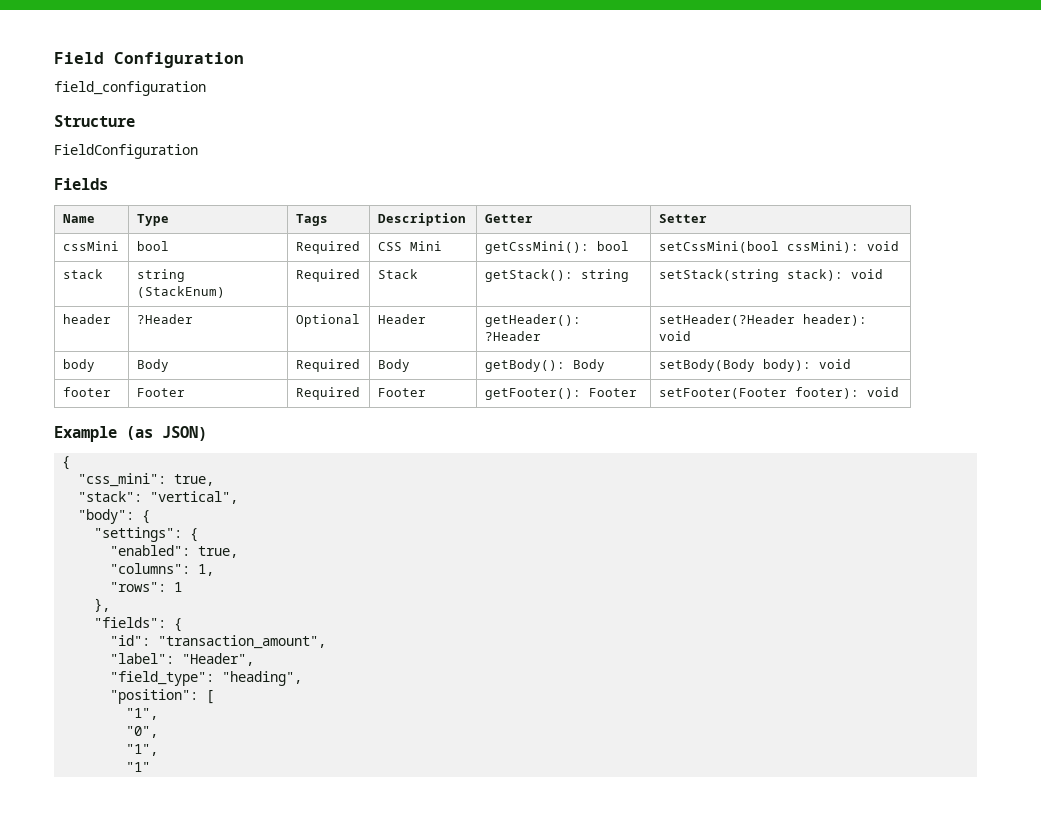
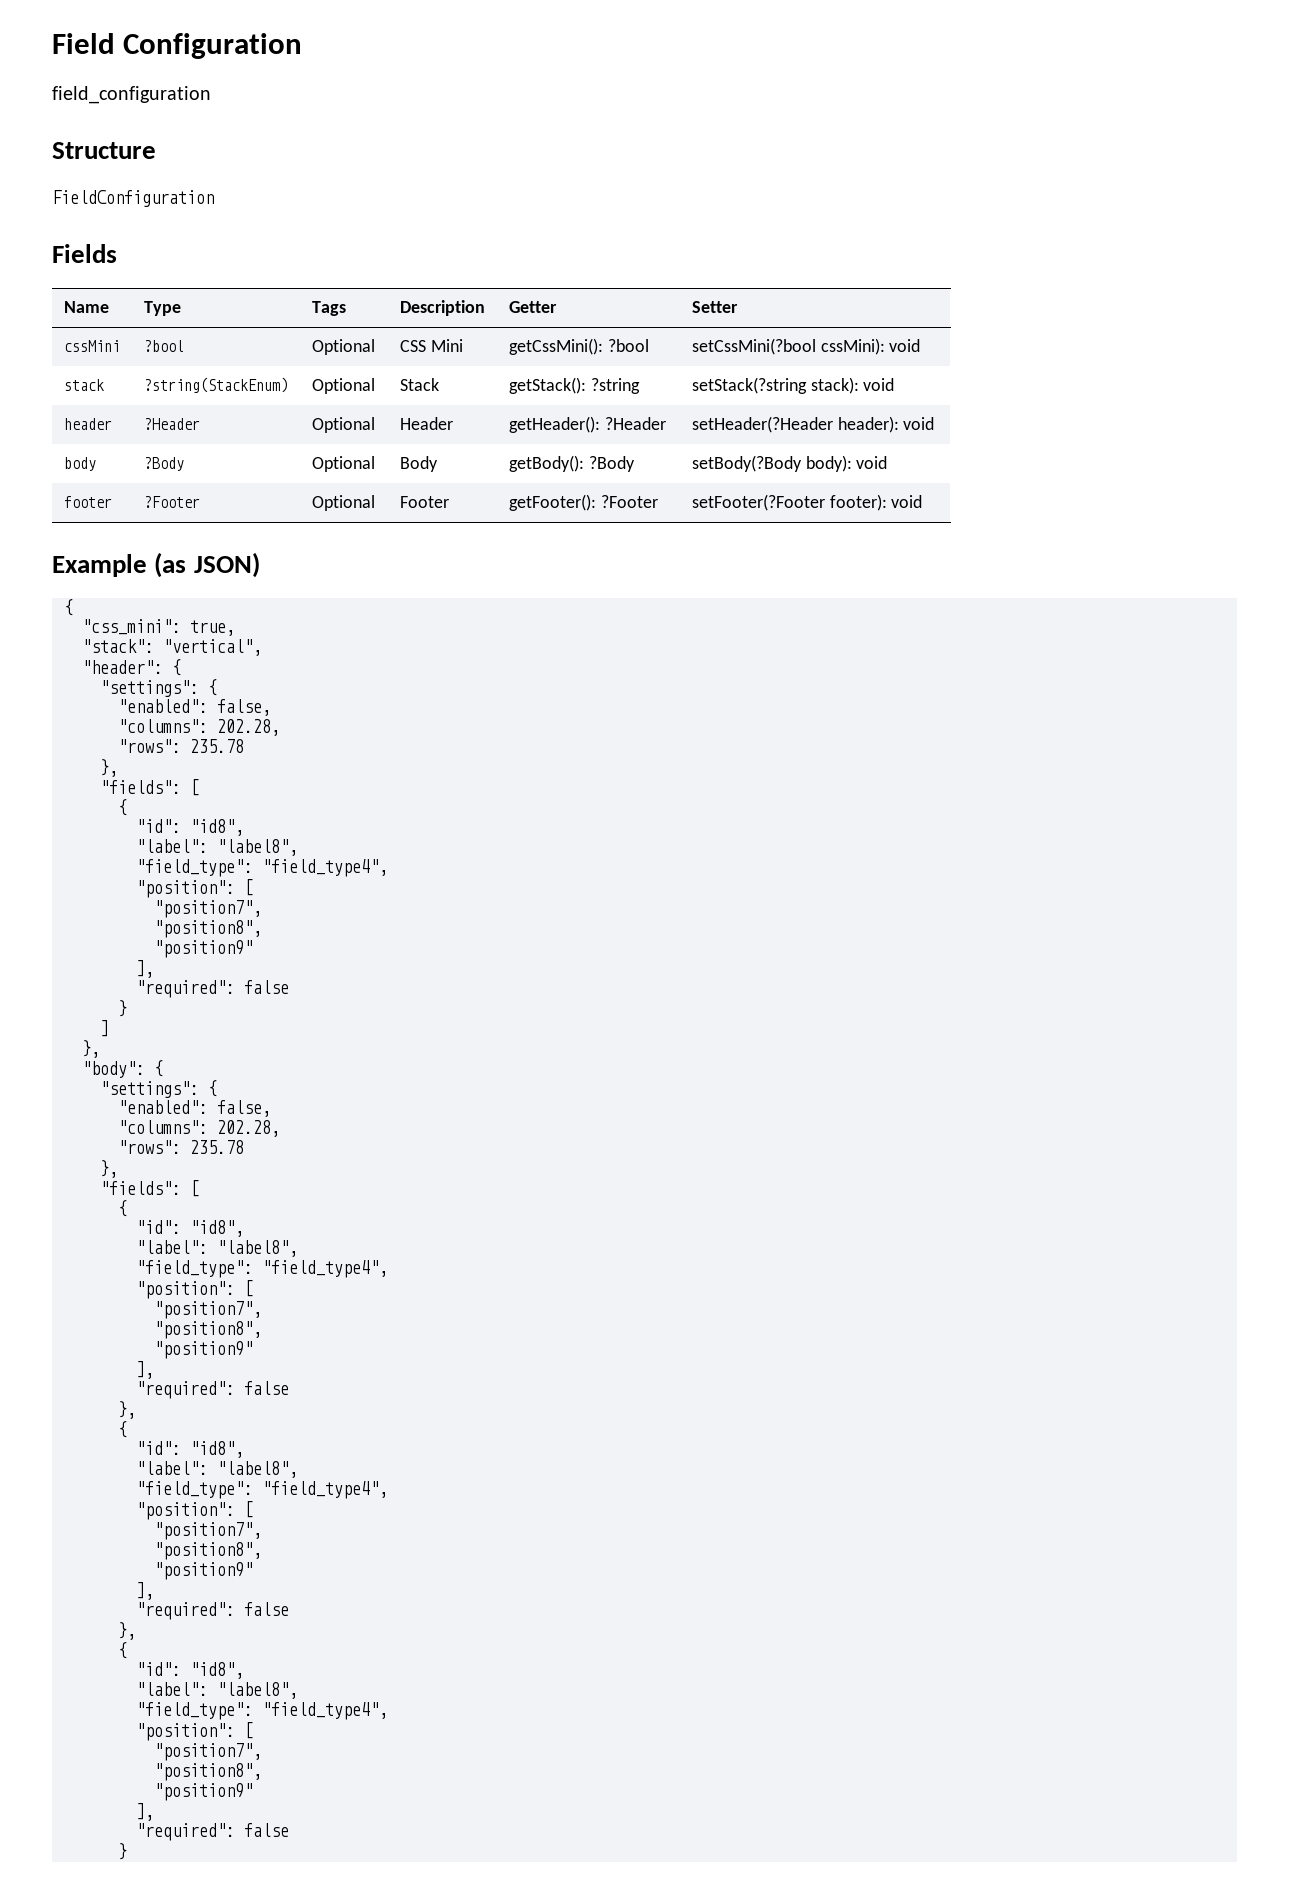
[136,241,169,251] [295,241,360,254] bool | Required -> [143,340,184,352] [311,339,375,355] ?bool | Optional
[596,241,629,251] [658,241,779,253] bool | setCssMini(bool -> [607,339,649,352] [691,338,816,355] ?bool | setCssMini(?bool
[136,269,185,282] [136,286,225,298] [295,269,360,282] string (StackEnum) | Required -> [143,377,288,393] [311,378,375,394] ?string(StackEnum) | Optional
[580,269,629,282] [658,269,779,282] string | setStack(string -> [590,378,640,394] [691,377,807,394] ?string | setStack(?string
[136,359,169,372] [295,359,360,372] Body | Required -> [143,457,184,471] [311,456,375,472] ?Body | Optional
[572,359,605,372] [658,359,755,372] Body | setBody(Body -> [588,456,635,472] [691,455,802,472] ?Body | setBody(?Body
[136,388,185,397] [295,387,360,400] Footer | Required -> [143,496,200,508] [311,495,375,511] ?Footer | Optional
[588,388,637,397] [658,388,787,399] Footer | setFooter(Footer -> [600,495,658,508] [691,494,825,511] ?Footer | setFooter(?Footer
(239, 497) none -> [82,659,181,676] [100,679,217,697] [118,699,271,716] [118,719,280,736] [118,739,244,753] [100,759,118,777] [100,779,199,796] [118,799,127,816] [136,819,244,836] [136,839,298,856] [136,859,388,877] [136,879,253,898] [154,900,262,918] [154,920,262,938] [154,940,253,958] [136,960,154,978] [136,980,289,998] [118,1000,127,1017] [100,1020,109,1037] [82,1040,100,1058] // "header": { // "settings": { // "enabled": false, // "columns": 202.28, // "rows": 235.78 // }, // "fields": [ // { // "id": "id8", // "label": "label8", // "field_type": "field_type4", // "position": [ // "position7", // "position8", // "position9" // ], // "required": false // } // ] // },
[198,546,239,558] [110,563,215,576] [110,582,183,592] [94,598,111,612] [94,617,183,632] [110,635,327,649] [110,653,255,666] [110,671,303,686] [110,689,215,704] [126,708,159,720] [126,726,159,738] [126,744,159,756] [126,762,151,772] true, // "columns": 1, // "rows": 1 // }, // "fields": { // "id": "transaction_amount", // "label": "Header", // "field_type": "heading", // "position": [ // "1", // "0", // "1", // "1" -> [217,1100,271,1117] [118,1120,280,1137] [118,1140,244,1154] [100,1160,118,1178] [100,1180,199,1197] [118,1200,127,1217] [136,1220,244,1237] [136,1240,298,1257] [136,1260,388,1278] [136,1280,253,1299] [154,1301,262,1319] [154,1321,262,1339] [154,1341,253,1359] [136,1361,154,1379] [136,1381,289,1399] [118,1401,136,1419] [118,1421,127,1438] [136,1441,244,1458] [136,1461,298,1478] [136,1481,388,1499] [136,1501,253,1520] [154,1522,262,1540] [154,1542,262,1560] [154,1562,253,1580] [136,1582,154,1600] [136,1602,289,1620] [118,1622,136,1640] [118,1642,127,1659] [136,1662,244,1679] [136,1682,298,1699] [136,1702,388,1720] [136,1722,253,1741] [154,1743,262,1761] [154,1763,262,1781] [154,1783,253,1801] [136,1803,154,1821] [136,1823,289,1841] [118,1843,127,1860] false, // "columns": 202.28, // "rows": 235.78 // }, // "fields": [ // { // "id": "id8", // "label": "label8", // "field_type": "field_type4", // "position": [ // "position7", // "position8", // "position9" // ], // "required": false // }, // { // "id": "id8", // "label": "label8", // "field_type": "field_type4", // "position": [ // "position7", // "position8", // "position9" // ], // "required": false // }, // { // "id": "id8", // "label": "label8", // "field_type": "field_type4", // "position": [ // "position7", // "position8", // "position9" // ], // "required": false // }

